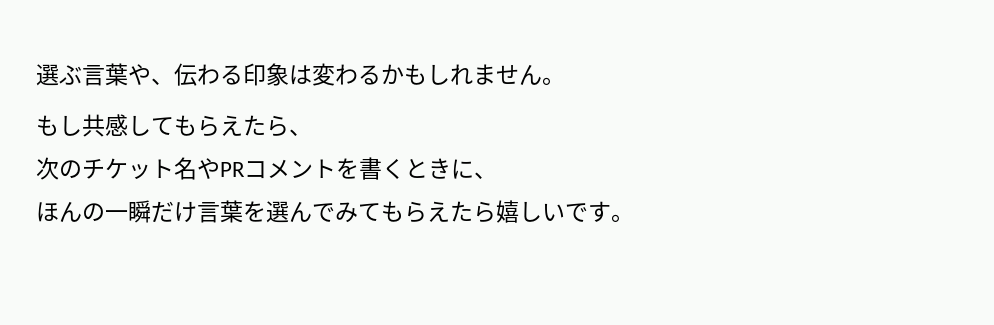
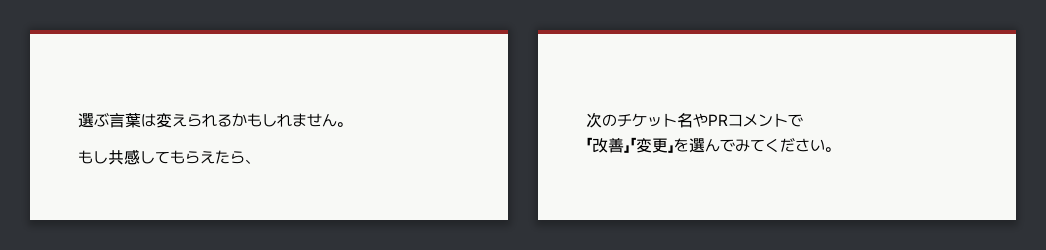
[128,63,358,86] や、伝わる印象は変わ -> [141,113,217,128] は変えられ
[336,157,497,180] [36,200,611,223] を書くときに、 // ほんの一瞬だけ言葉を選んでみてもらえたら嬉しいです -> [788,114,803,127] [586,137,825,153] で // 「改善」「変更」を選んでみてください

